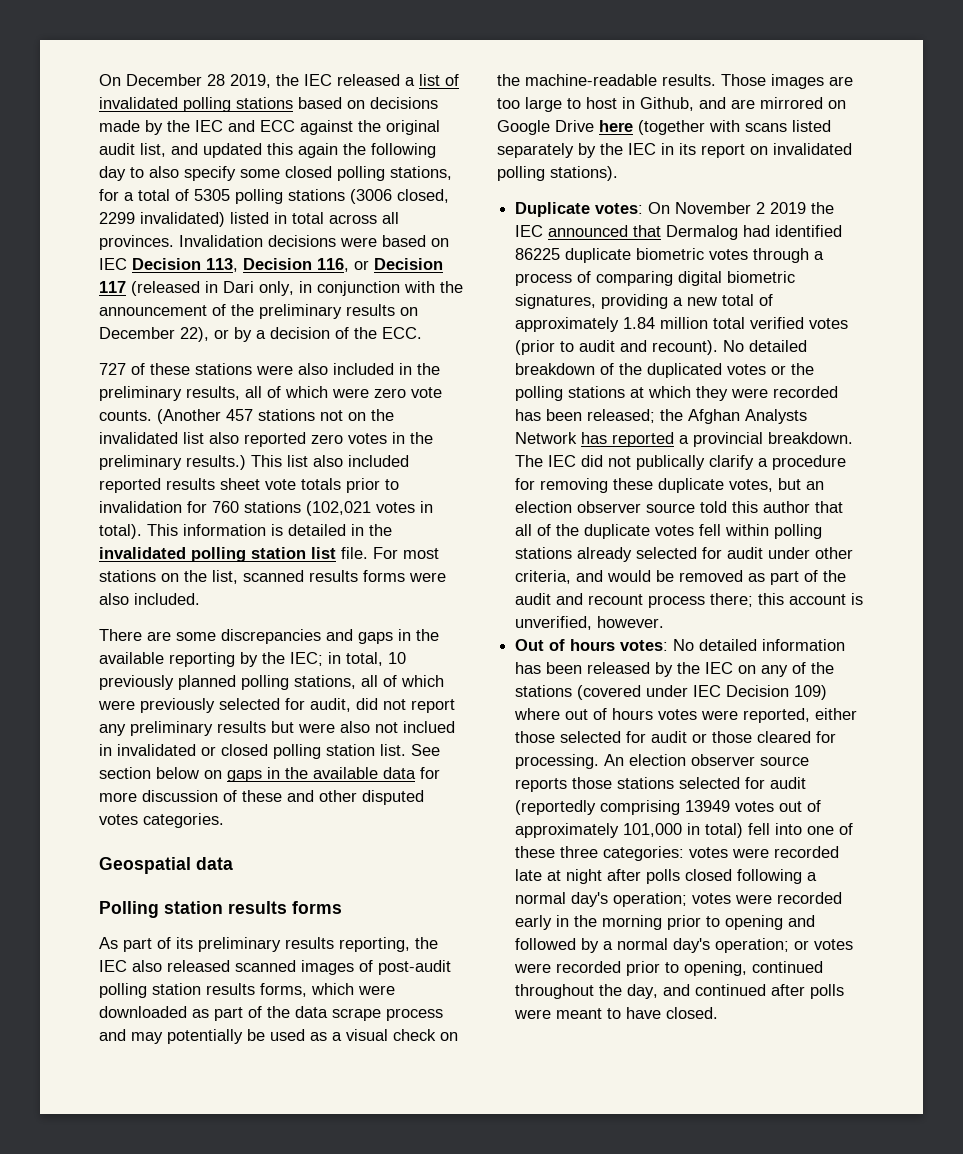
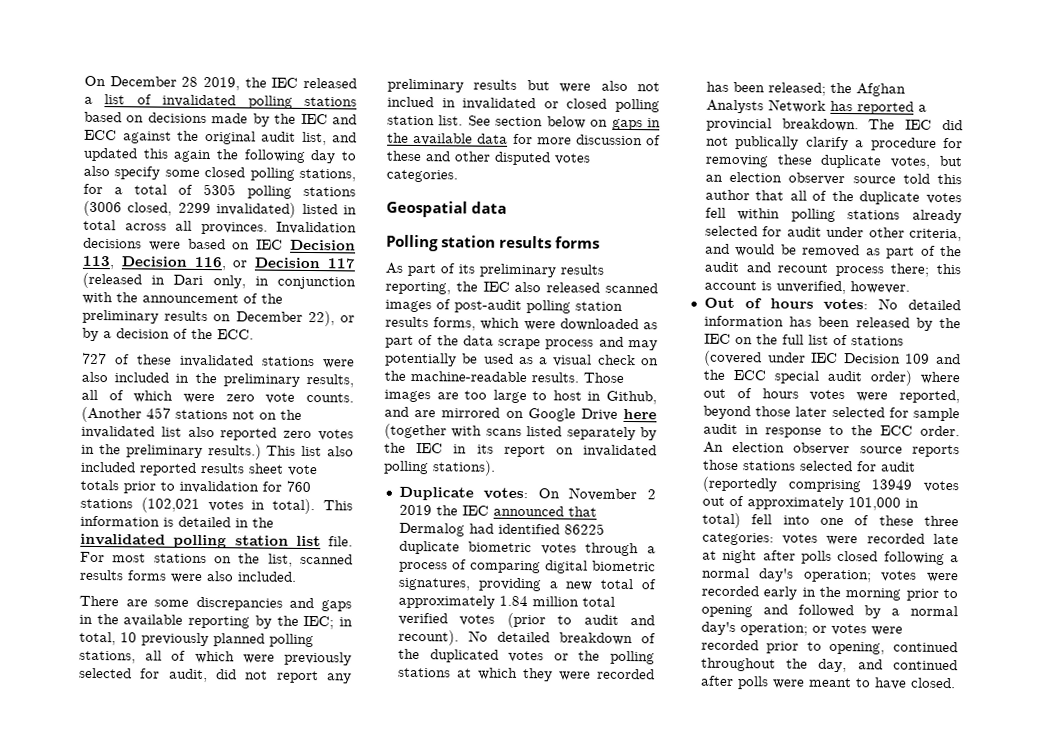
(190, 369) none -> [179,354,254,368] invalidated
[761,662,835,677] any of the -> [755,334,848,346] the full list of
[794,685,828,700] 109) -> [905,353,961,365] [702,369,912,386] 109 and the ECC special audit order)
[815,708,858,720] [515,731,837,743] [515,754,600,769] either those selected for audit or those cleared for processing. -> [702,405,960,422] [702,423,960,438] beyond those later selected for sample audit in response to the ECC order.

